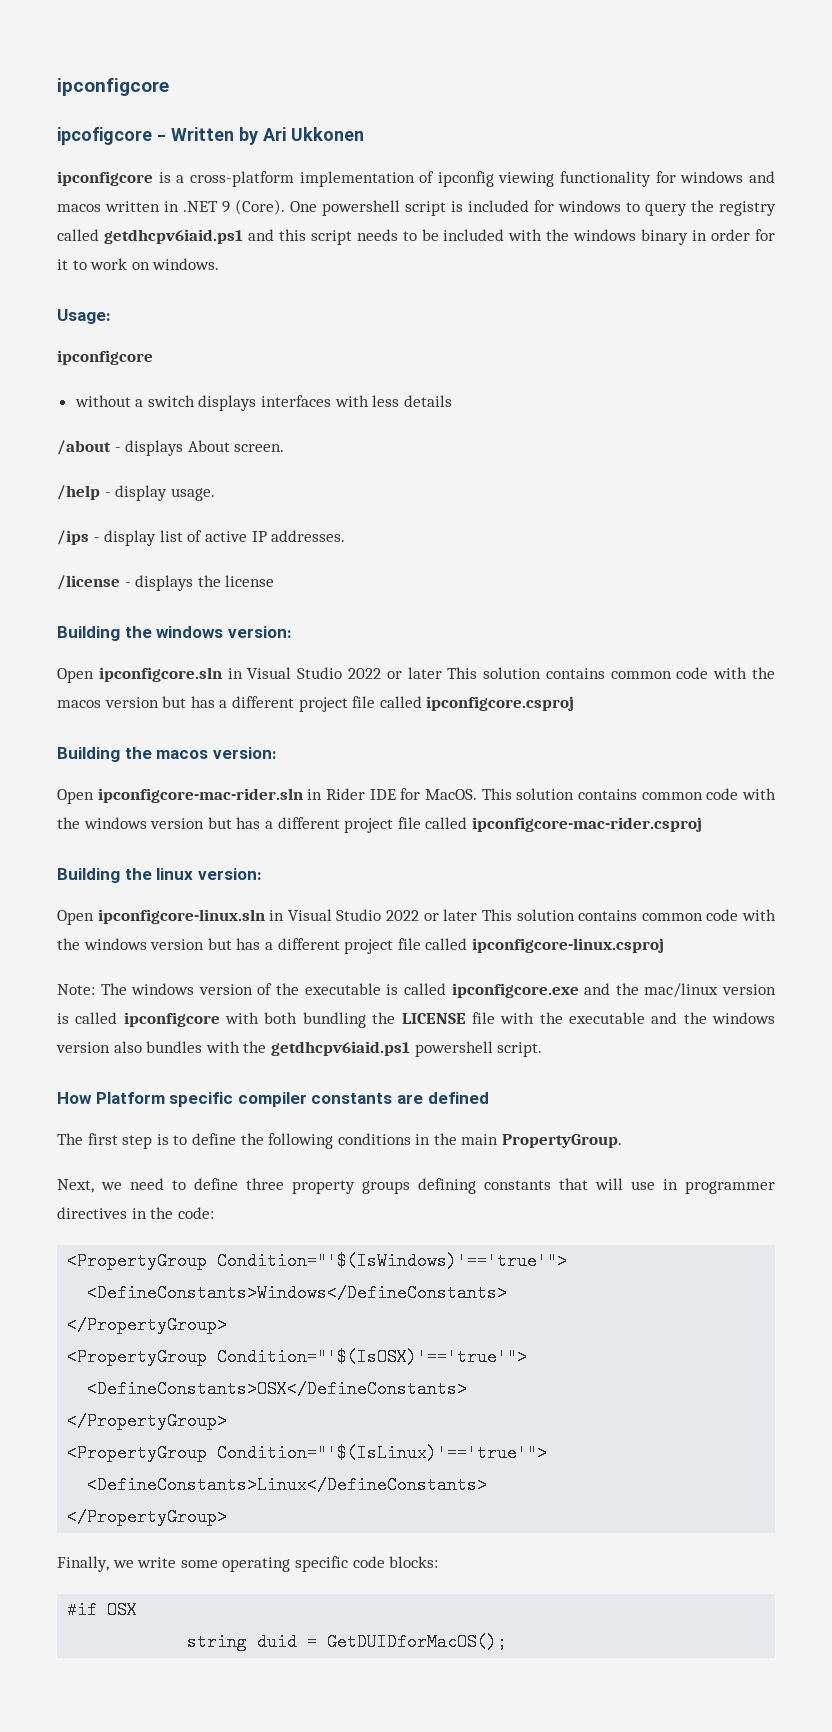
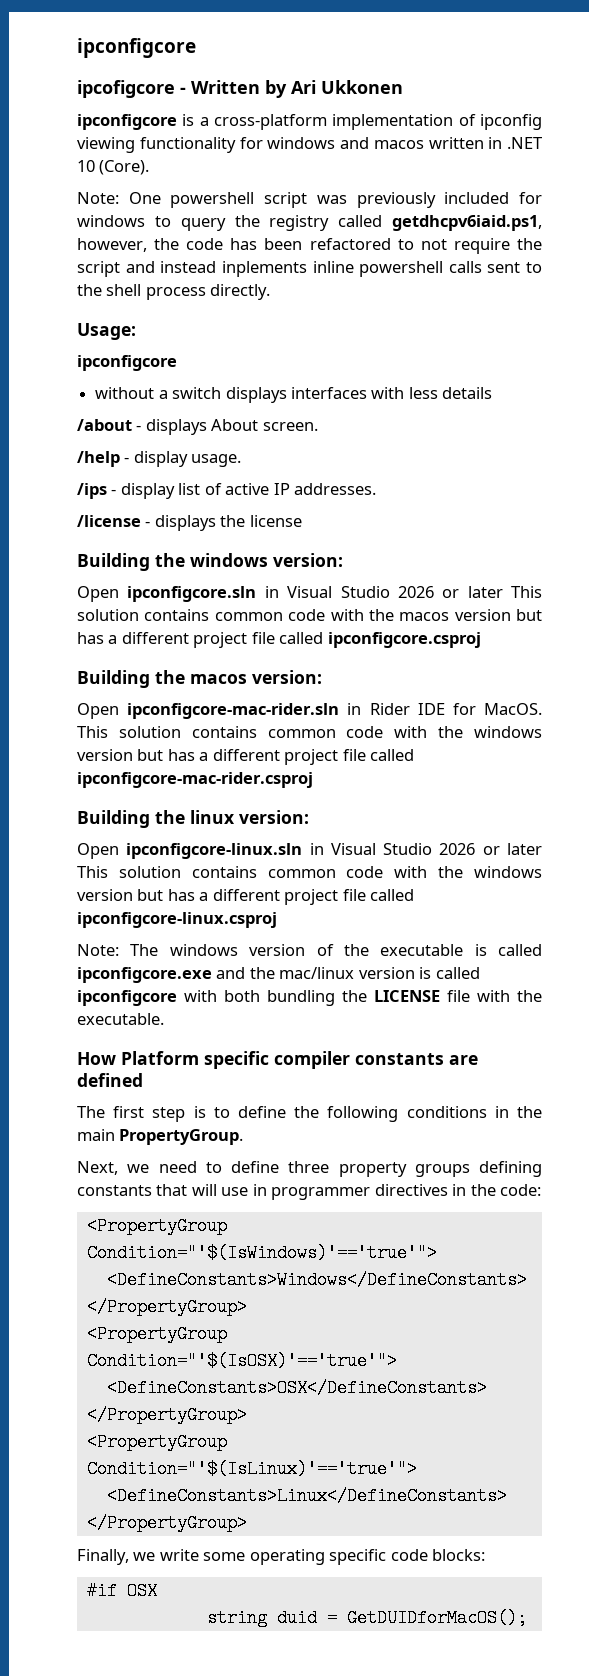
[222,201,230,213] 9 -> [77,160,95,172] 10
(285, 207) none -> [77,192,119,204] // Note:
[451,201,463,212] is -> [316,192,436,208] was previously
[103,229,775,245] [57,258,220,270] getdhcpv6iaid.ps1 and this script needs to be included with the windows binary in order for it to work on windows. -> [392,215,542,231] [77,238,542,254] [77,261,542,277] [77,284,271,300] getdhcpv6iaid.ps1, however, the code has been refactored to not require the script and instead inplements inline powershell calls sent to the shell process directly.
[347,668,381,679] 2022 -> [397,586,434,598] 2026
[386,910,420,921] 2022 -> [439,843,476,855] 2026
[568,1012,775,1024] [56,1041,543,1057] executable and the windows version also bundles with the getdhcpv6iaid.ps1 powershell script. -> [77,1013,164,1025] executable.

